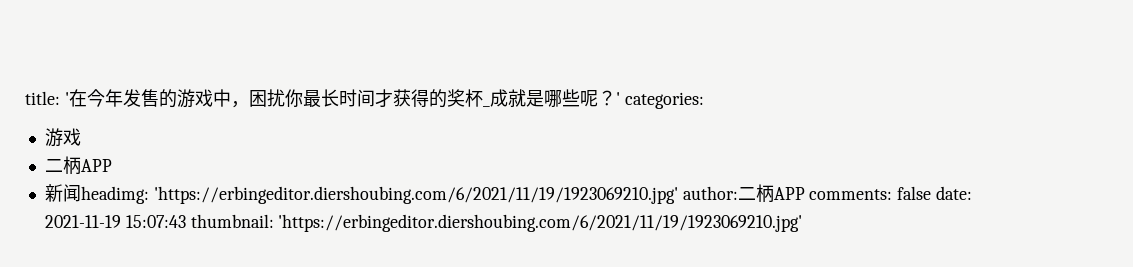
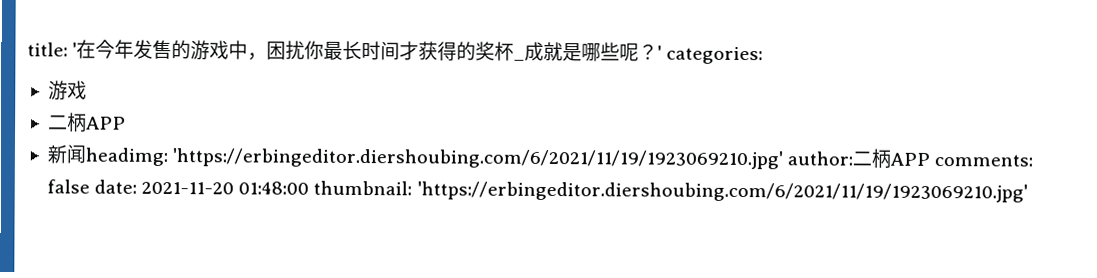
[44,215,186,228] 2021-11-19 15:07:43 -> [141,181,310,195] 2021-11-20 01:48:00

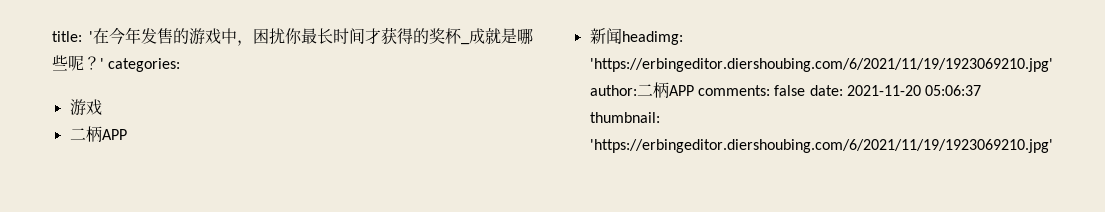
[238,181,310,195] 01:48:00 -> [925,85,982,96] 05:06:37

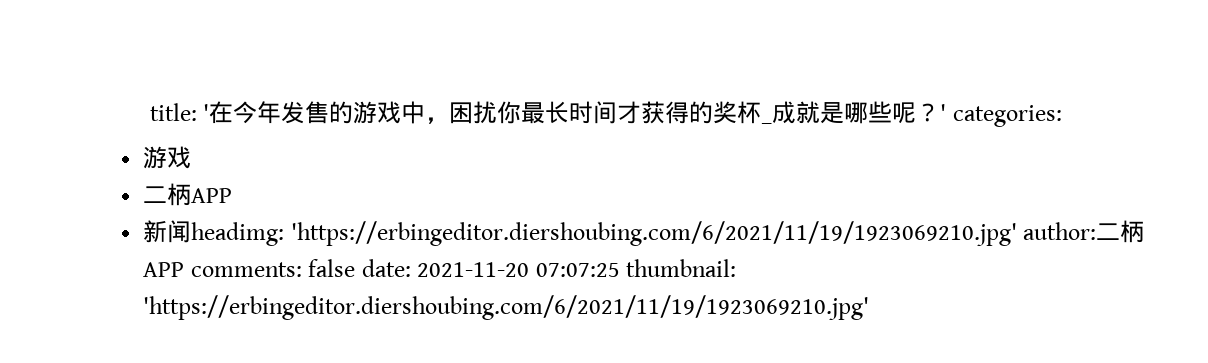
[925,85,982,96] 05:06:37 -> [535,263,620,277] 07:07:25

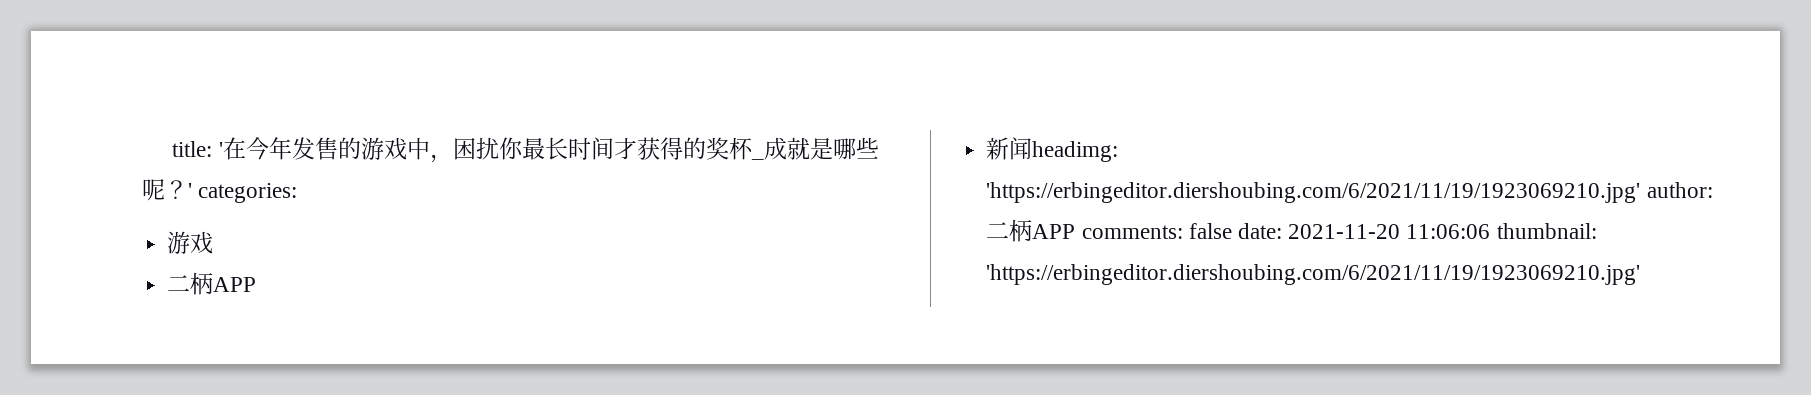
[535,263,620,277] 07:07:25 -> [1406,224,1491,239] 11:06:06

